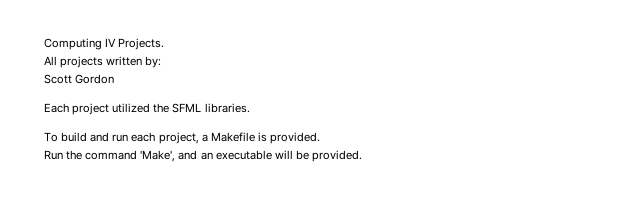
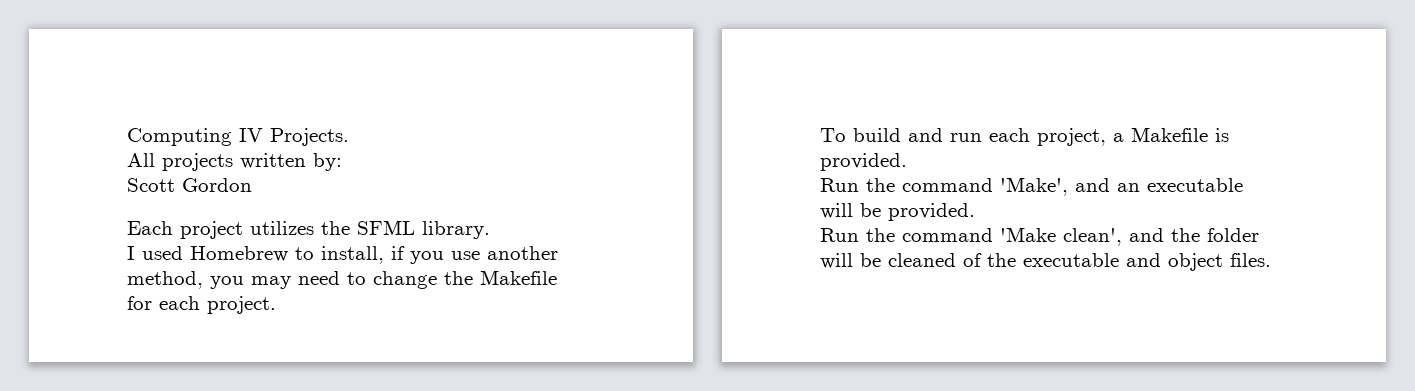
[112,103,151,113] utilized -> [250,221,314,235] utilizes
[204,103,250,113] libraries. -> [422,221,490,239] [127,246,558,264] [127,270,557,289] [127,296,276,314] library. // I used Homebrew to install, if you use another method, you may need to change the Makefile for each project.
(362, 156) none -> [820,227,1259,246] [820,253,1271,271] // Run the command 'Make clean', and the folder will be cleaned of the executable and object files.

